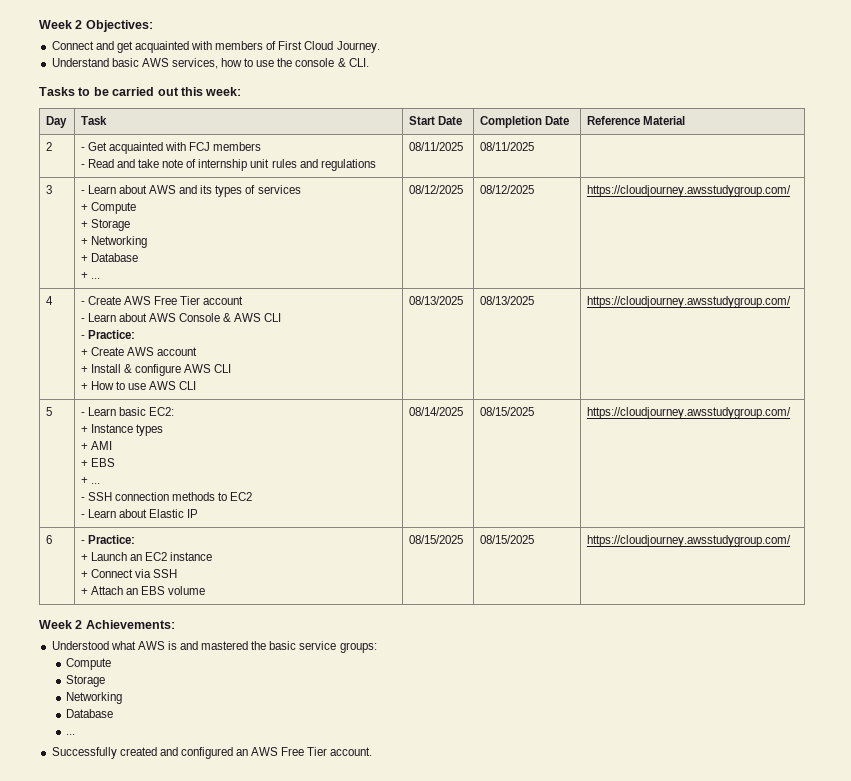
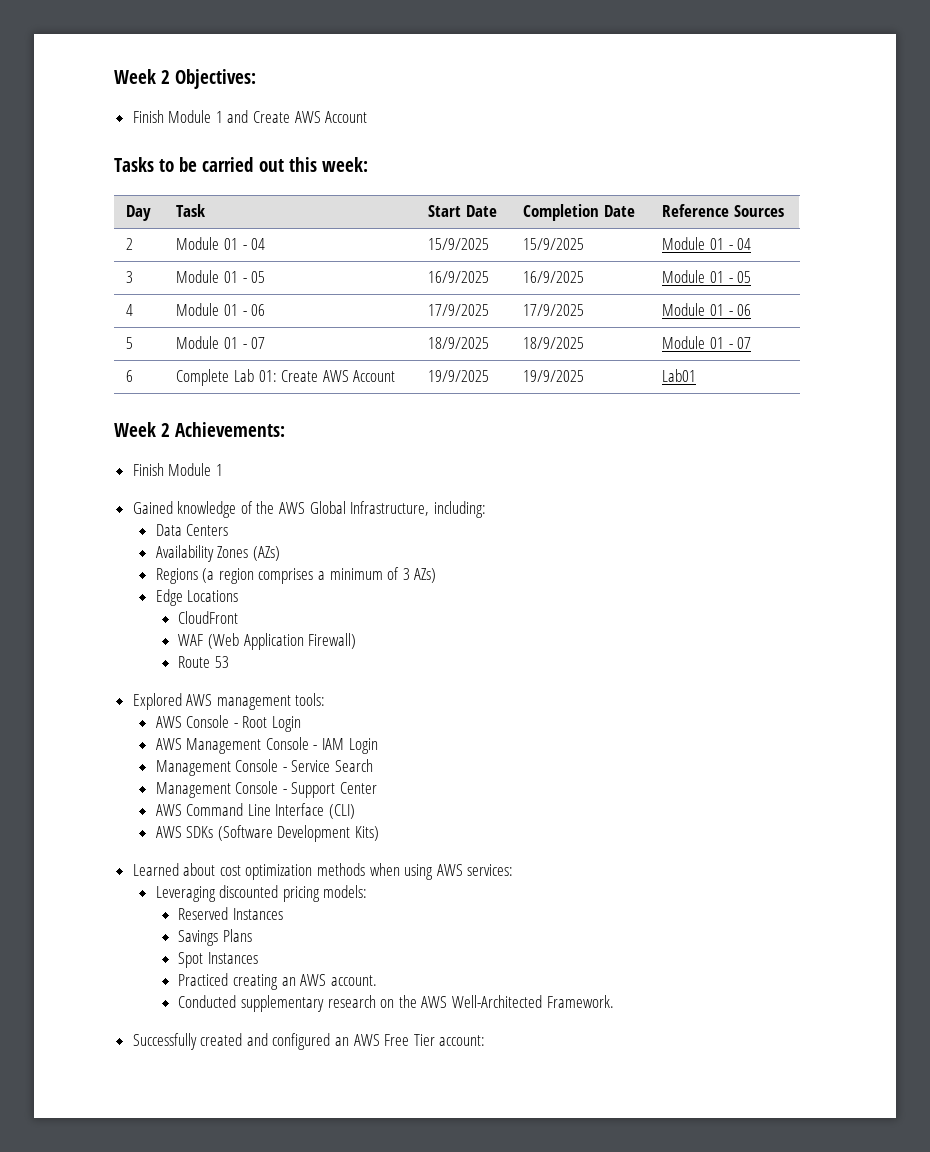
[51,41,380,53] [51,58,369,69] Connect and get acquainted with members of First Cloud Journey. // Understand basic AWS services, how to use the console & CLI. -> [132,110,368,123] Finish Module 1 and Create AWS Account
[642,116,685,125] Material -> [733,205,784,217] Sources
[80,142,262,154] [80,159,376,171] [408,142,463,151] [479,142,534,151] [45,185,52,194] [80,185,301,197] [80,202,136,214] [80,219,130,231] [80,236,147,248] [80,253,138,262] [80,272,100,279] [408,185,463,194] [479,185,534,194] [586,185,791,197] [45,296,53,305] [80,296,244,305] [80,313,282,322] [80,330,135,339] [80,347,198,356] [80,364,232,376] [80,381,197,390] [408,296,463,305] [479,296,534,305] [586,296,791,308] [45,407,52,416] [80,407,175,416] [80,424,163,436] [80,441,112,450] [80,458,115,467] [80,477,100,484] [80,492,253,501] [80,509,199,518] [408,407,463,416] [479,407,534,416] [586,407,791,419] [45,535,52,544] [80,535,135,544] [80,552,213,561] [80,569,178,578] [80,586,206,595] [408,535,463,544] [479,535,534,544] [586,535,791,547] [39,620,175,629] [51,641,377,653] [66,658,112,670] [66,675,106,687] [66,692,123,704] [66,709,114,718] [66,734,76,735] - Get acquainted with FCJ members // - Read and take note of internship unit rules and regulations | 08/11/2025 | 08/11/2025 | // 3 | - Learn about AWS and its types of services // + Compute // + Storage // + Networking // + Database // + ... | 08/12/2025 | 08/12/2025 | https://cloudjourney.awsstudygroup.com/ // 4 | - Create AWS Free Tier account // - Learn about AWS Console & AWS CLI // - Practice: // + Create AWS account // + Install & configure AWS CLI // + How to use AWS CLI | 08/13/2025 | 08/13/2025 | https://cloudjourney.awsstudygroup.com/ // 5 | - Learn basic EC2: // + Instance types // + AMI // + EBS // + ... // - SSH connection methods to EC2 // - Learn about Elastic IP | 08/14/2025 | 08/15/2025 | https://cloudjourney.awsstudygroup.com/ // 6 | - Practice: // + Launch an EC2 instance // + Connect via SSH // + Attach an EBS volume | 08/15/2025 | 08/15/2025 | https://cloudjourney.awsstudygroup.com/ // Week 2 Achievements: // Understood what AWS is and mastered the basic service groups: // Compute // Storage // Networking // Database // ... -> [176,237,266,250] [428,238,490,250] [523,238,585,250] [662,237,752,250] [126,271,134,283] [176,270,266,283] [428,271,490,283] [523,271,585,283] [662,270,752,283] [126,304,134,316] [176,303,266,316] [428,304,490,316] [523,304,585,316] [662,303,752,316] [126,337,134,349] [176,336,266,349] [428,337,490,349] [523,337,585,349] [662,336,752,349] [126,370,134,382] [176,369,396,386] [428,370,490,382] [523,370,585,382] [662,369,697,382] [114,422,286,437] [132,463,223,476] [132,501,486,518] [155,524,229,536] [155,545,280,562] [155,567,437,584] [155,589,239,606] [178,611,239,624] [178,633,357,650] [178,656,230,668] [132,693,326,710] [155,715,301,732] [155,737,378,754] [155,759,373,776] [155,781,377,798] [155,803,355,819] [155,825,379,842] [132,863,514,880] [155,885,368,902] [178,907,284,920] [178,929,253,946] [178,952,259,968] [178,973,377,990] [178,995,614,1012] Module 01 - 04 | 15/9/2025 | 15/9/2025 | Module 01 - 04 // 3 | Module 01 - 05 | 16/9/2025 | 16/9/2025 | Module 01 - 05 // 4 | Module 01 - 06 | 17/9/2025 | 17/9/2025 | Module 01 - 06 // 5 | Module 01 - 07 | 18/9/2025 | 18/9/2025 | Module 01 - 07 // 6 | Complete Lab 01: Create AWS Account | 19/9/2025 | 19/9/2025 | Lab01 // Week 2 Achievements: // Finish Module 1 // Gained knowledge of the AWS Global Infrastructure, including: // Data Centers // Availability Zones (AZs) // Regions (a region comprises a minimum of 3 AZs) // Edge Locations // CloudFront // WAF (Web Application Firewall) // Route 53 // Explored AWS management tools: // AWS Console - Root Login // AWS Management Console - IAM Login // Management Console - Service Search // Management Console - Support Center // AWS Command Line Interface (CLI) // AWS SDKs (Software Development Kits) // Learned about cost optimization methods when using AWS services: // Leveraging discounted pricing models: // Reserved Instances // Savings Plans // Spot Instances // Practiced creating an AWS account. // Conducted supplementary research on the AWS Well-Architected Framework.
[330,747,373,756] account. -> [439,1035,486,1046] account:

